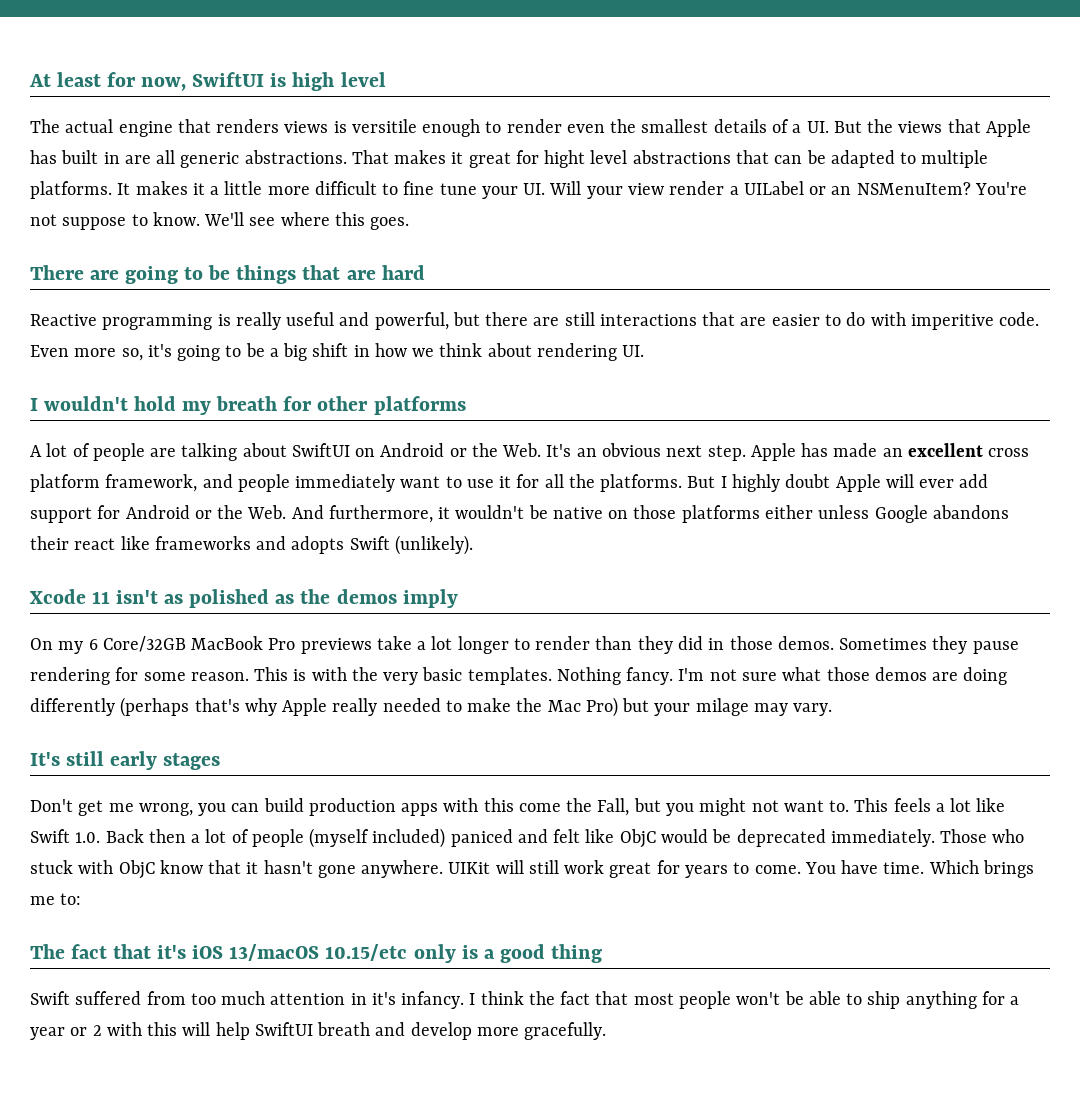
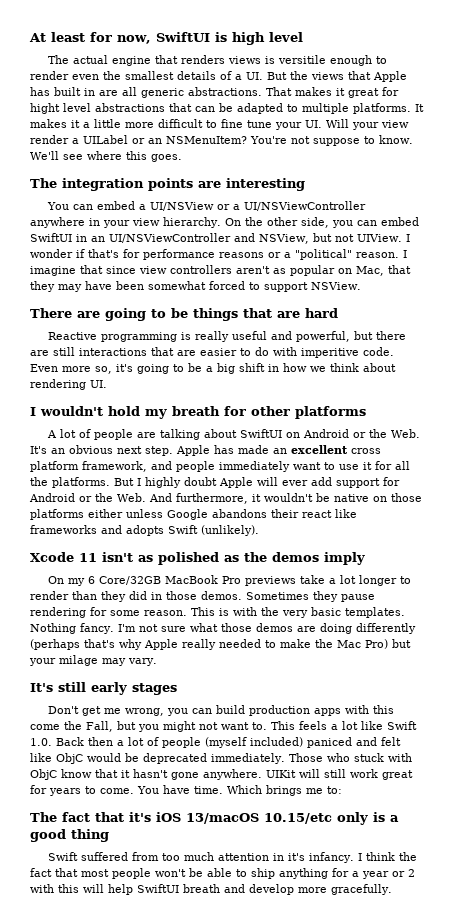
(410, 223) none -> [30,178,305,191] [47,201,367,211] [30,217,419,228] [30,233,410,244] [30,249,407,260] [30,265,411,276] [30,281,361,292] // The integration points are interesting // You can embed a UI/NSView or a UI/NSViewController anywhere in your view hierarchy. On the other side, you can embed SwiftUI in an UI/NSViewController and NSView, but not UIView. I wonder if that's for performance reasons or a "political" reason. I imagine that since view controllers aren't as popular on Mac, that they may have been somewhat forced to support NSView.

